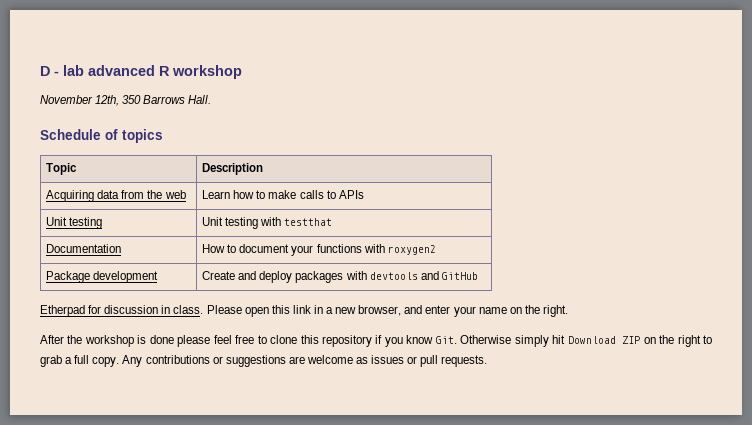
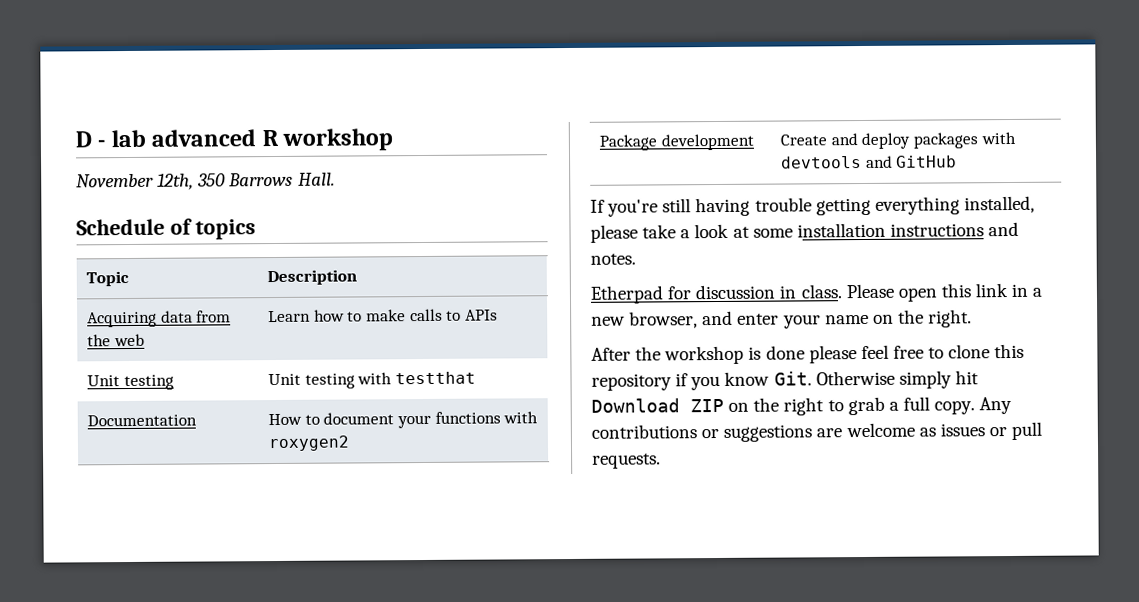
(478, 276) none -> [590,195,1035,217] [590,221,1020,243] [590,253,636,265] // If you're still having trouble getting everything installed, please take a look at some installation instructions and notes.

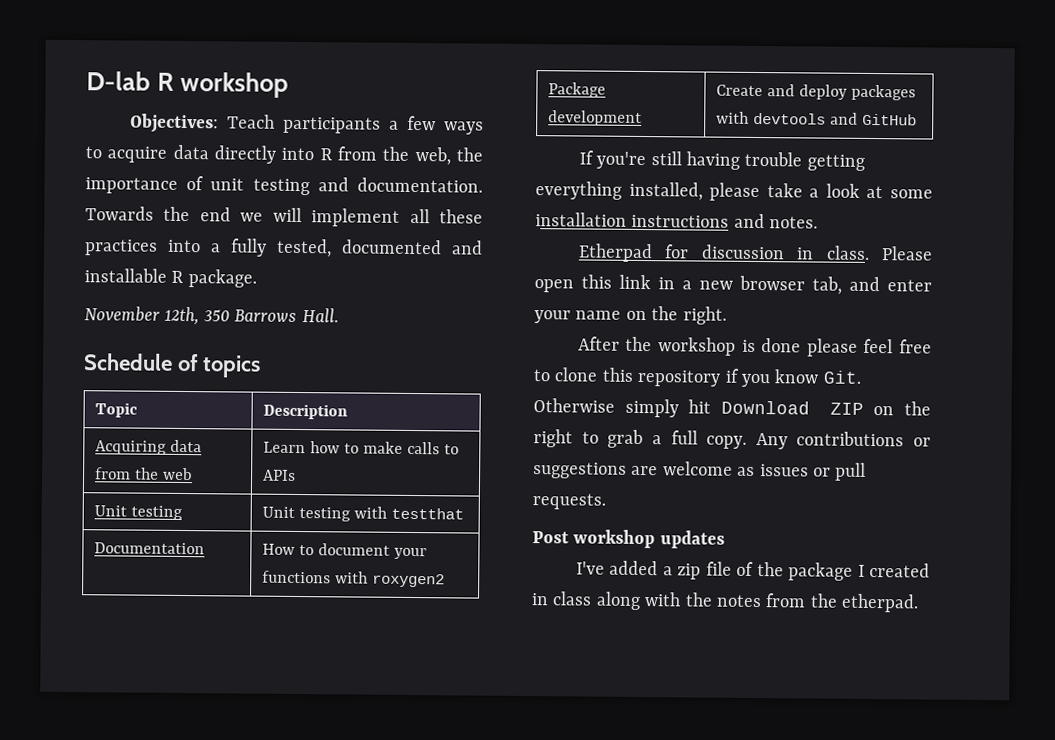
[75,128,394,151] D - lab advanced R workshop -> [86,71,289,98] [129,113,484,135] [85,144,483,166] [85,176,483,196] [85,206,483,227] [84,238,483,258] [84,268,257,288] D-lab R workshop // Objectives: Teach participants a few ways to acquire data directly into R from the web, the importance of unit testing and documentation. Towards the end we will implement all these practices into a fully tested, documented and installable R package.
[629,311,699,329] browser, -> [739,275,842,295] browser tab,
(661, 461) none -> [532,529,725,549] [575,560,930,581] [531,591,920,613] // Post workshop updates // I've added a zip file of the package I created in class along with the notes from the etherpad.

